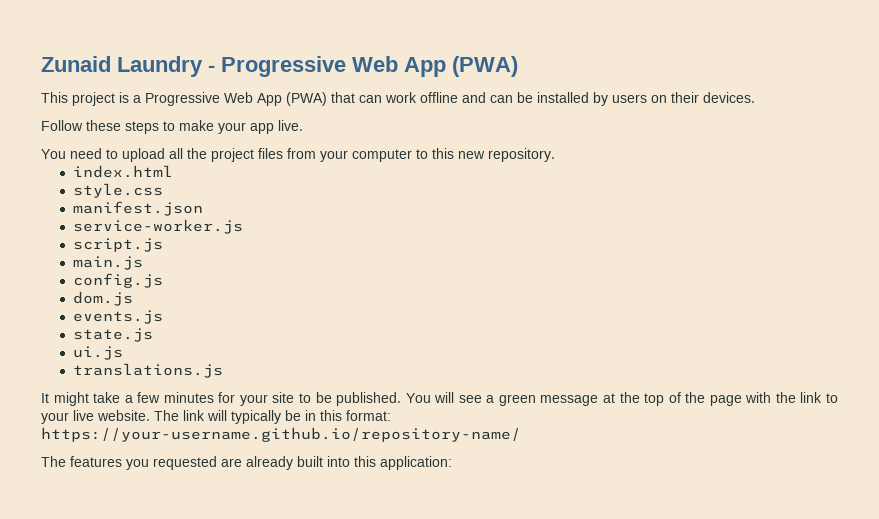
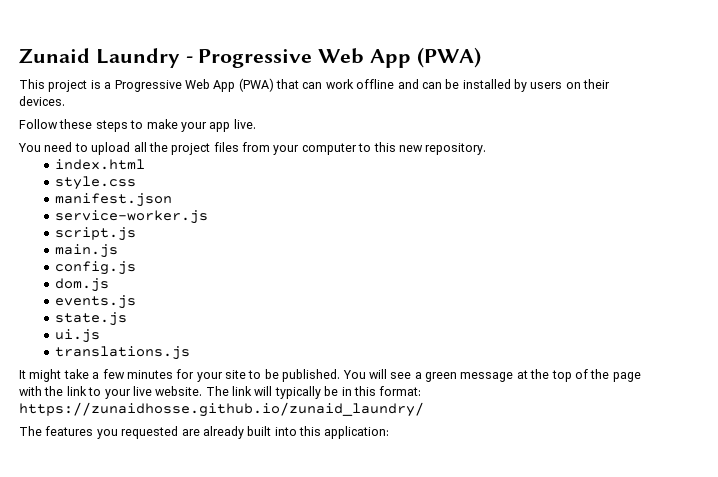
[41,427,521,442] https://your-username.github.io/repository-name/ -> [19,402,424,417] https://zunaidhosse.github.io/zunaid_laundry/

